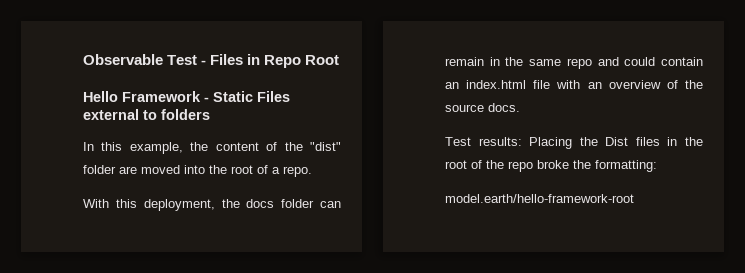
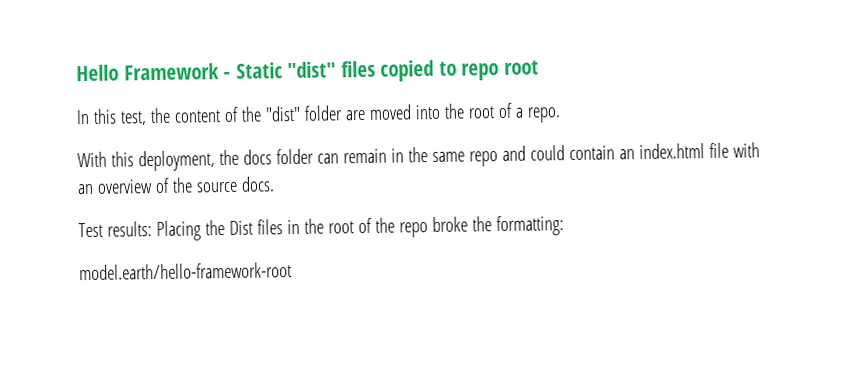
[83,54,340,68] [83,91,290,102] [83,109,210,120] Observable Test - Files in Repo Root // Hello Framework - Static Files external to folders -> [76,59,539,82] Hello Framework - Static "dist" files copied to repo root
[129,142,183,154] example, -> [119,111,147,126] test,

